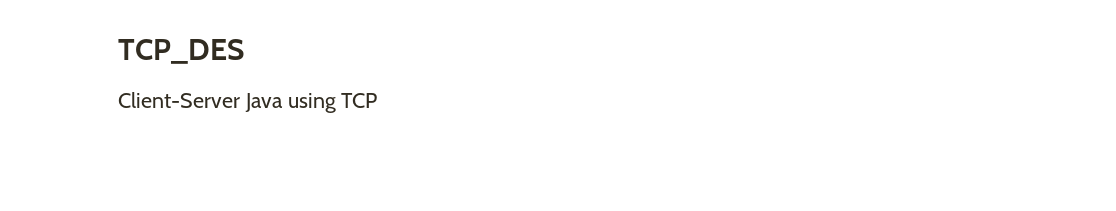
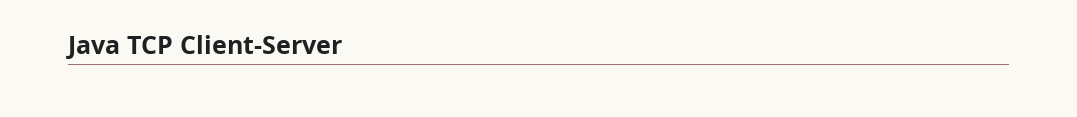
[118,39,244,64] [118,92,378,113] TCP_DES // Client-Server Java using TCP -> [66,35,342,60] Java TCP Client-Server

